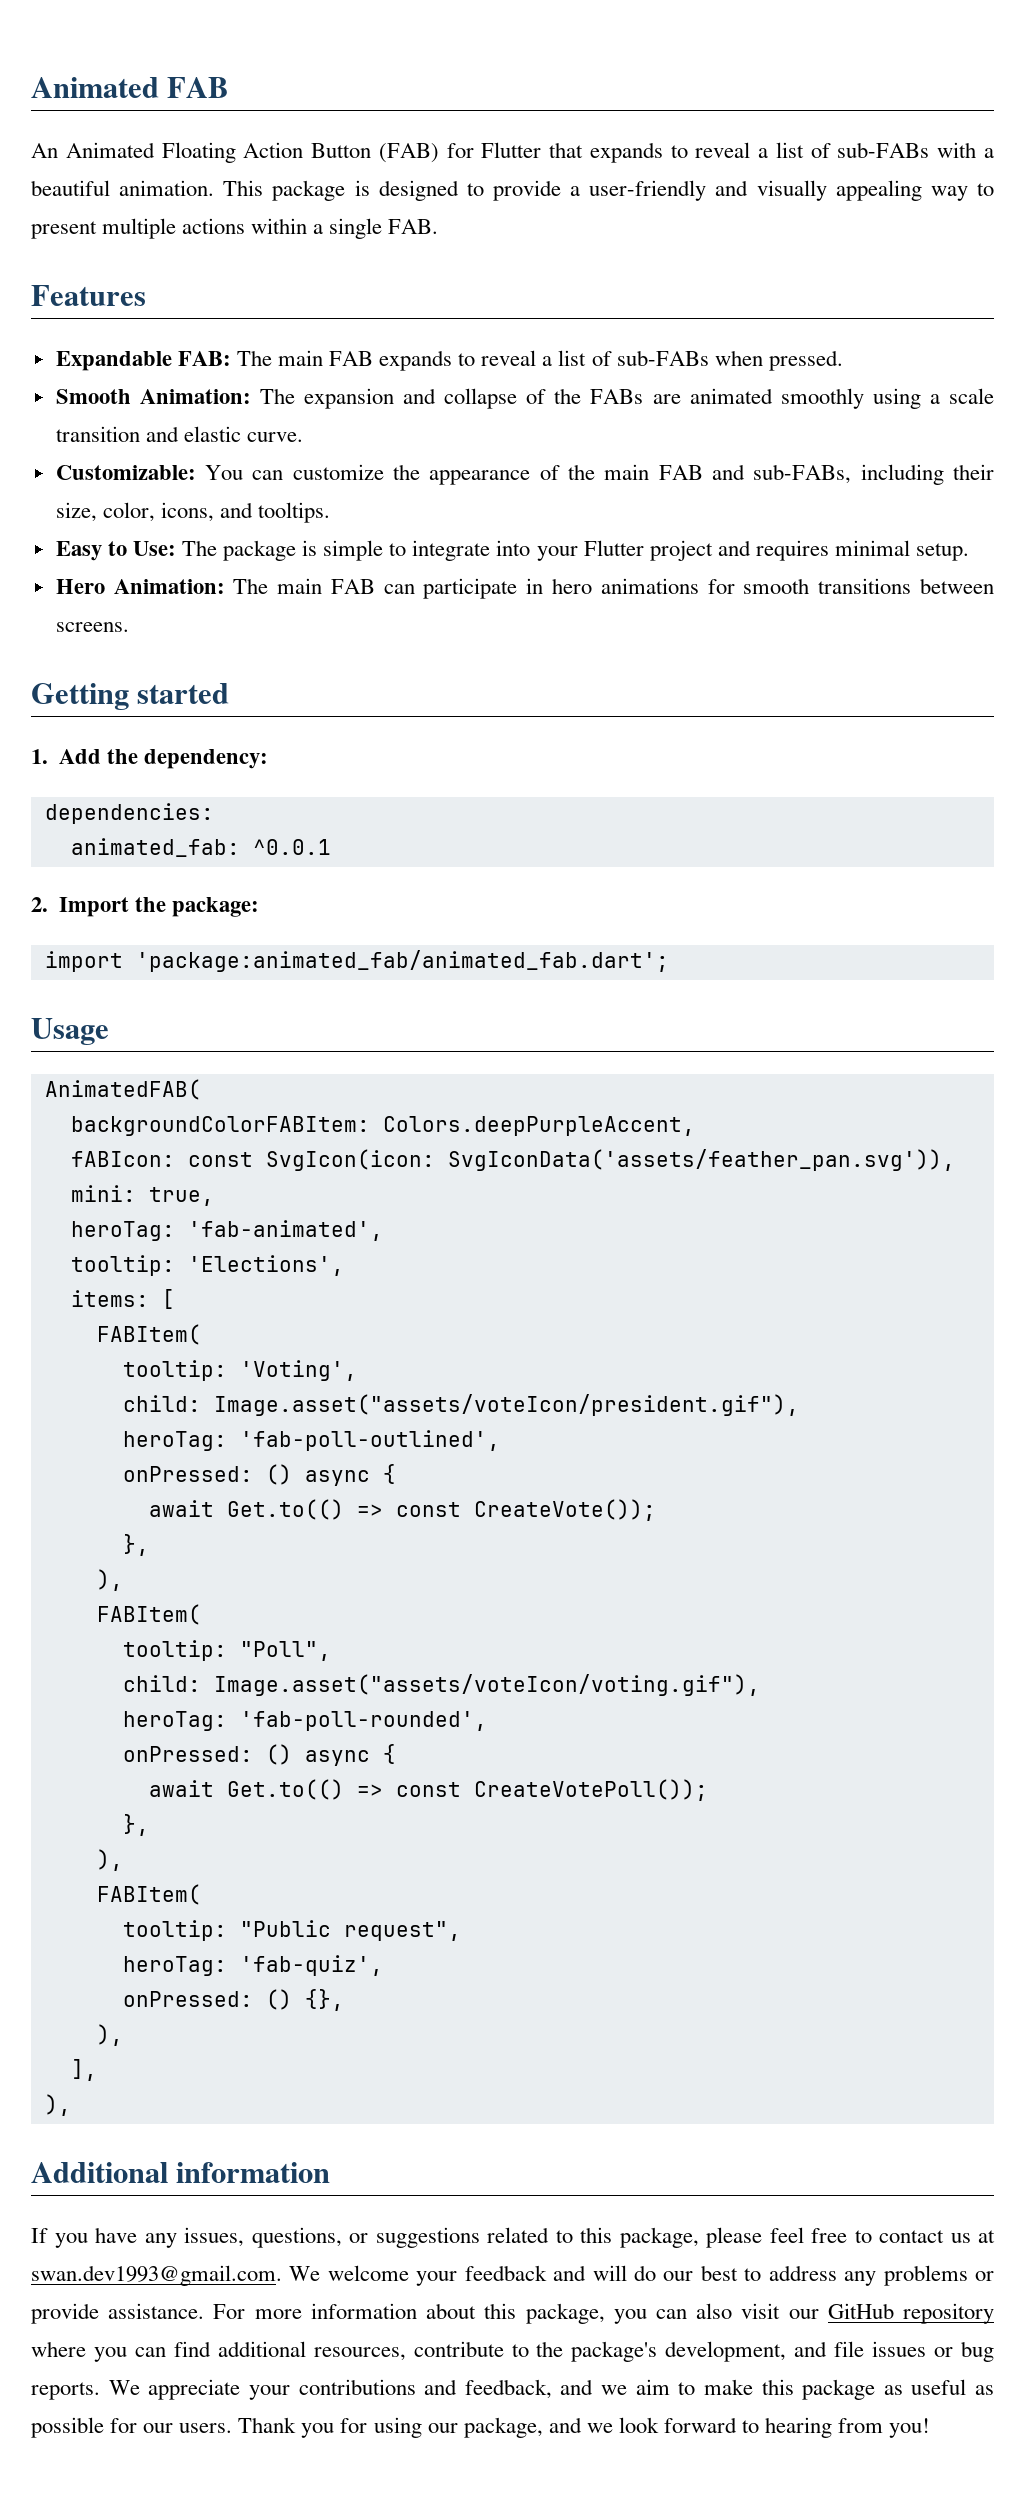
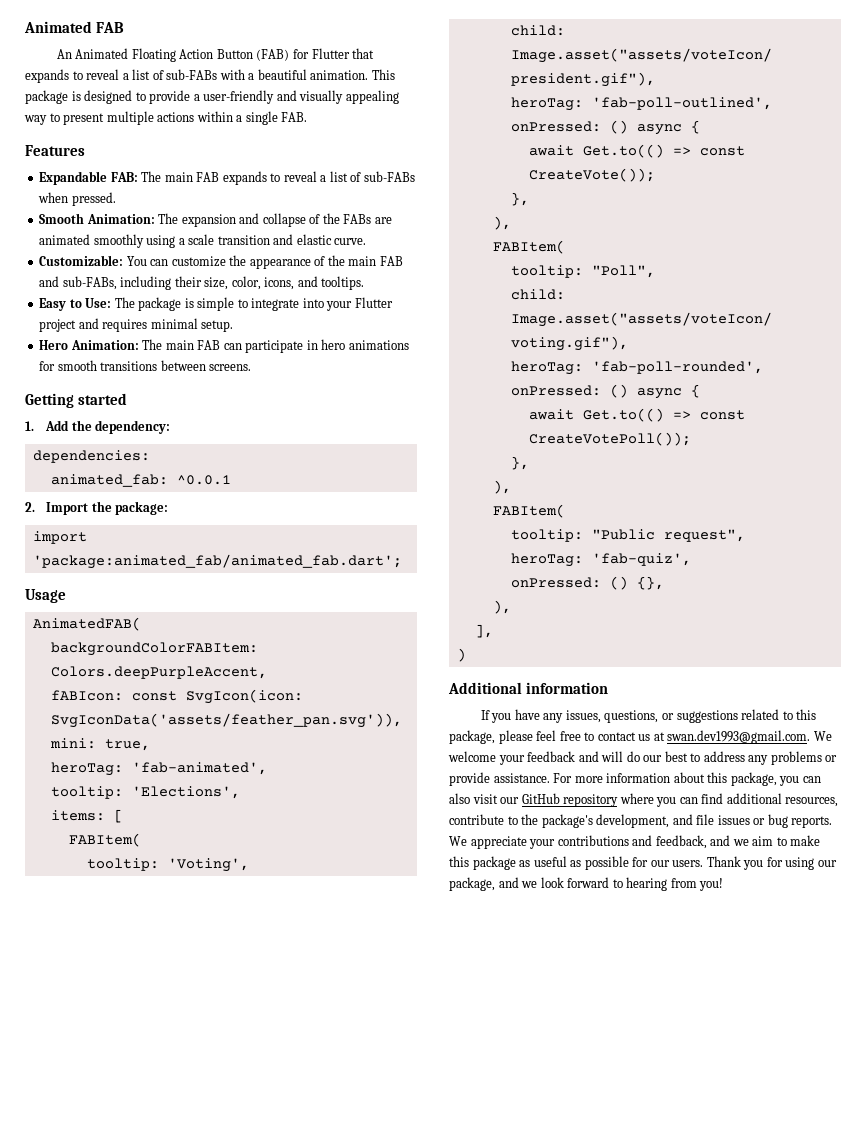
[44,2094,71,2116] ), -> [456,648,466,662] )

